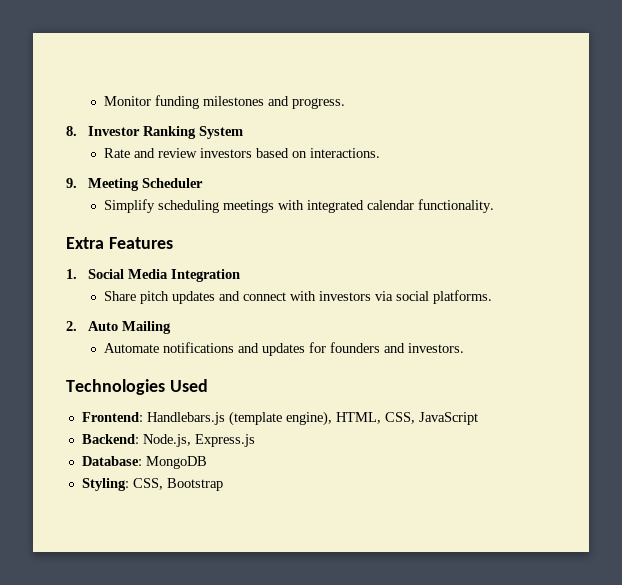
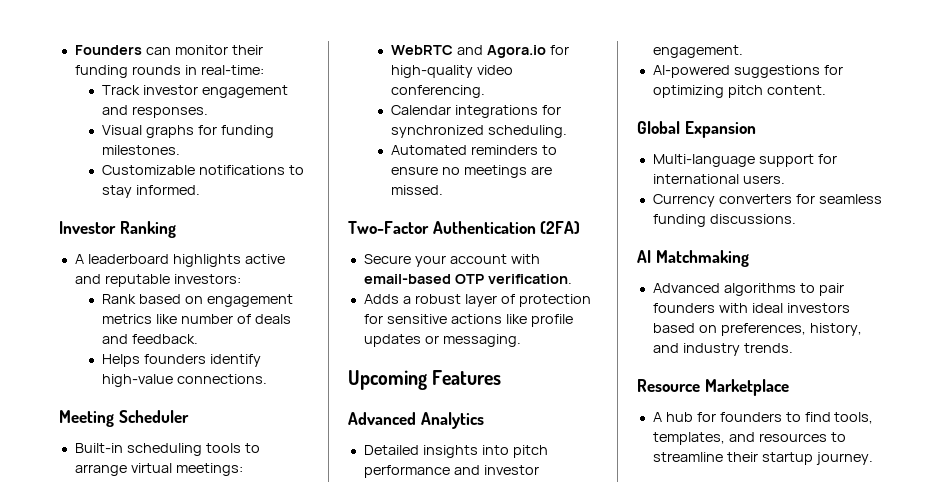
[103,95,345,109] [66,126,243,139] [103,148,380,158] [66,178,203,191] [103,199,494,213] [66,237,173,249] [66,269,240,282] [103,290,492,304] [66,321,171,334] [103,342,464,356] [66,379,208,395] [81,411,478,426] [81,434,255,447] [81,456,207,469] [81,478,223,491] Monitor funding milestones and progress. // 8. Investor Ranking System // Rate and review investors based on interactions. // 9. Meeting Scheduler // Simplify scheduling meetings with integrated calendar functionality. // Extra Features // 1. Social Media Integration // Share pitch updates and connect with investors via social platforms. // 2. Auto Mailing // Automate notifications and updates for founders and investors. // Technologies Used // Frontend: Handlebars.js (template engine), HTML, CSS, JavaScript // Backend: Node.js, Express.js // Database: MongoDB // Styling: CSS, Bootstrap -> [74,45,263,55] [74,65,264,78] [101,85,288,98] [101,105,208,118] [101,125,274,138] [101,145,180,155] [101,165,304,175] [101,185,200,198] [59,221,176,238] [74,254,285,267] [74,274,241,287] [101,294,293,307] [101,314,291,324] [101,334,198,344] [101,354,261,367] [101,374,267,387] [59,410,189,427] [74,443,260,456] [74,463,243,476] [390,45,569,58] [390,65,513,78] [390,85,485,98] [390,105,561,118] [390,125,567,138] [390,145,557,155] [390,165,552,178] [390,185,443,195] [348,221,581,234] [363,254,540,267] [363,274,572,284] [363,294,591,307] [363,314,573,327] [363,334,521,347] [348,370,502,390] [348,412,484,429] [363,445,548,458] [363,465,539,478] [652,45,743,58] [652,65,843,78] [652,85,826,98] [637,121,756,138] [652,154,837,167] [652,174,785,184] [652,194,882,207] [652,214,796,227] [637,250,749,267] [652,283,844,296] [652,303,850,313] [652,323,862,336] [652,343,793,356] [637,379,789,396] [652,412,874,424] [652,432,846,445] [652,452,873,465] Founders can monitor their funding rounds in real-time: // Track investor engagement and responses. // Visual graphs for funding milestones. // Customizable notifications to stay informed. // Investor Ranking // A leaderboard highlights active and reputable investors: // Rank based on engagement metrics like number of deals and feedback. // Helps founders identify high-value connections. // Meeting Scheduler // Built-in scheduling tools to arrange virtual meetings: // WebRTC and Agora.io for high-quality video conferencing. // Calendar integrations for synchronized scheduling. // Automated reminders to ensure no meetings are missed. // Two-Factor Authentication (2FA) // Secure your account with email-based OTP verification. // Adds a robust layer of protection for sensitive actions like profile updates or messaging. // Upcoming Features // Advanced Analytics // Detailed insights into pitch performance and investor engagement. // AI-powered suggestions for optimizing pitch content. // Global Expansion // Multi-language support for international users. // Currency converters for seamless funding discussions. // AI Matchmaking // Advanced algorithms to pair founders with ideal investors based on preferences, history, and industry trends. // Resource Marketplace // A hub for founders to find tools, templates, and resources to streamline their startup journey.

